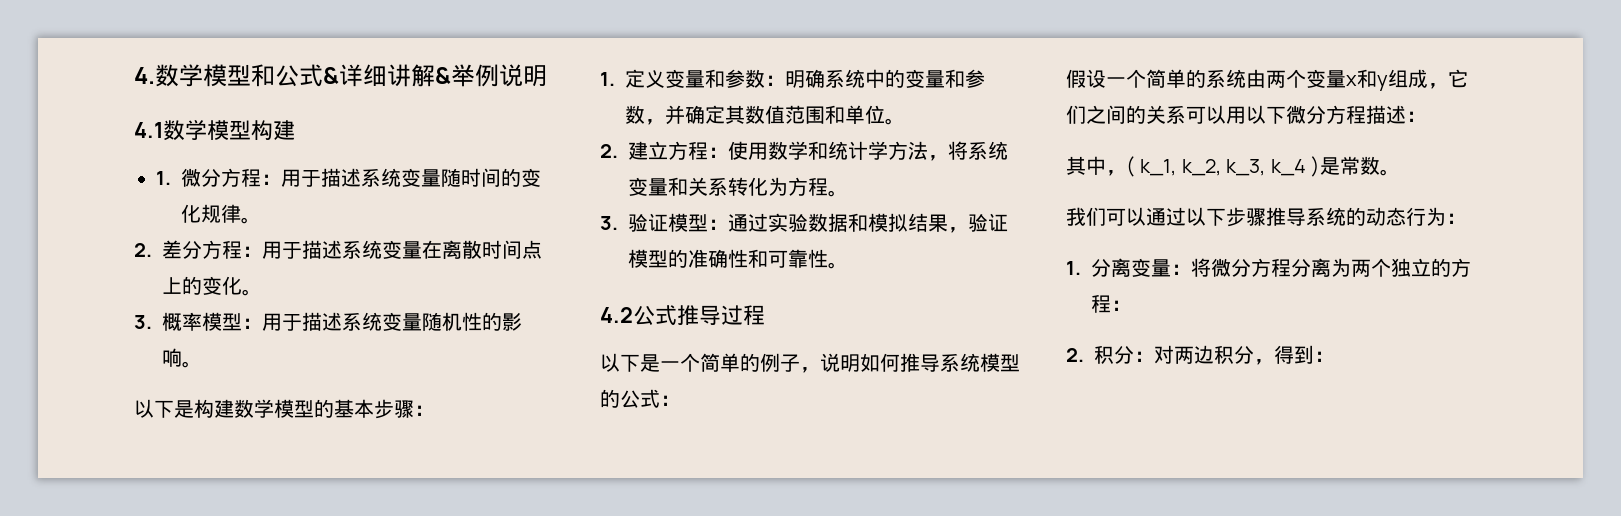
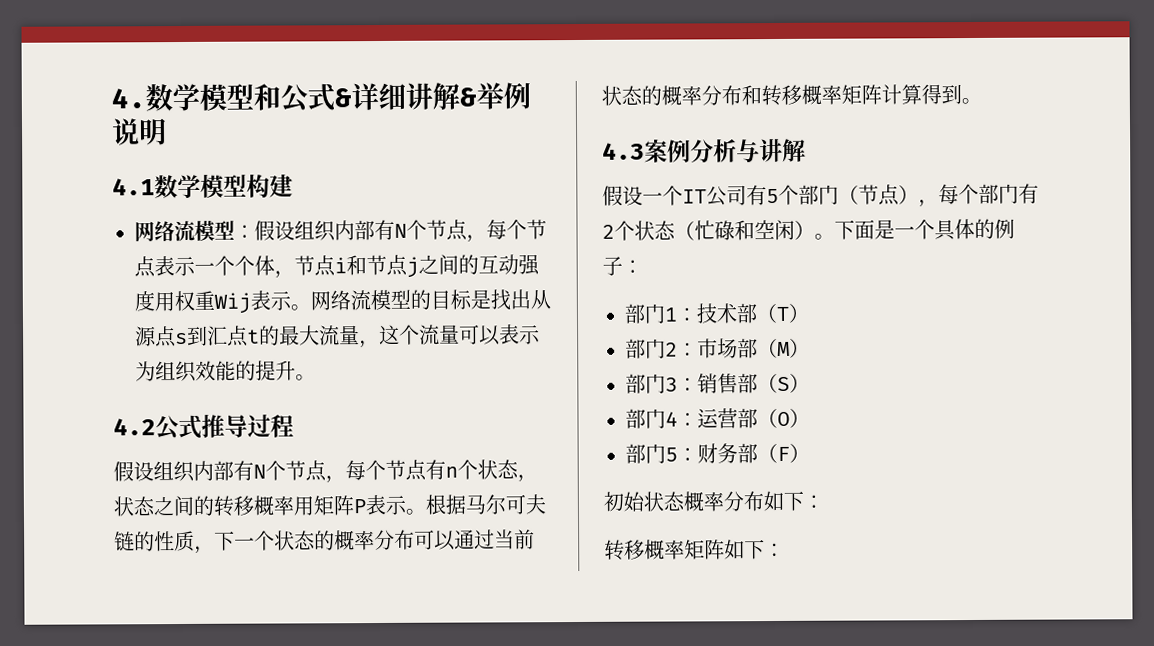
[156,168,541,187] [181,204,261,224] [134,240,542,259] [162,276,262,296] [134,312,522,331] [162,348,202,368] [134,399,434,419] [600,69,985,88] [625,105,905,125] [600,141,1008,161] [628,177,848,197] [600,213,1008,233] [628,249,828,268] 1.微分方程：用于描述系统变量随时间的变化规律。 // 2.差分方程：用于描述系统变量在离散时间点上的变化。 // 3.概率模型：用于描述系统变量随机性的影响。 // 以下是构建数学模型的基本步骤： // 1.定义变量和参数：明确系统中的变量和参数，并确定其数值范围和单位。 // 2.建立方程：使用数学和统计学方法，将系统变量和关系转化为方程。 // 3.验证模型：通过实验数据和模拟结果，验证模型的准确性和可靠性 -> [134,219,547,243] [134,254,540,279] [134,289,551,314] [135,324,541,349] [135,360,296,383] 网络流模型：假设组织内部有N个节点，每个节点表示一个个体，节点i和节点j之间的互动强度用权重Wij表示。网络流模型的目标是找出从源点s到汇点t的最大流量，这个流量可以表示为组织效能的提升
[600,353,1020,373] [600,389,680,408] [1066,69,1468,91] [1066,105,1426,124] [1066,156,1400,177] [1066,207,1466,227] [1066,258,1471,277] [1091,294,1131,313] [1066,345,1314,365] 以下是一个简单的例子，说明如何推导系统模型的公式： // 假设一个简单的系统由两个变量x和y组成，它们之间的关系可以用以下微分方程描述： // 其中，( k_1, k_2, k_3, k_4 )是常数。 // 我们可以通过以下步骤推导系统的动态行为： // 1.分离变量：将微分方程分离为两个独立的方程： // 2.积分：对两边积分，得到 -> [113,459,538,484] [113,494,546,517] [114,529,535,554] [601,84,982,107] [602,138,806,164] [602,183,1039,208] [602,218,1015,241] [602,256,643,276] [624,303,810,324] [625,338,810,359] [625,373,810,394] [625,408,810,429] [625,443,810,464] [603,490,824,512] [604,539,765,561] 假设组织内部有N个节点，每个节点有n个状态，状态之间的转移概率用矩阵P表示。根据马尔可夫链的性质，下一个状态的概率分布可以通过当前状态的概率分布和转移概率矩阵计算得到。 // 4.3案例分析与讲解 // 假设一个IT公司有5个部门（节点），每个部门有2个状态（忙碌和空闲）。下面是一个具体的例子： // 部门1：技术部（T） // 部门2：市场部（M） // 部门3：销售部（S） // 部门4：运营部（O） // 部门5：财务部（F） // 初始状态概率分布如下： // 转移概率矩阵如下

